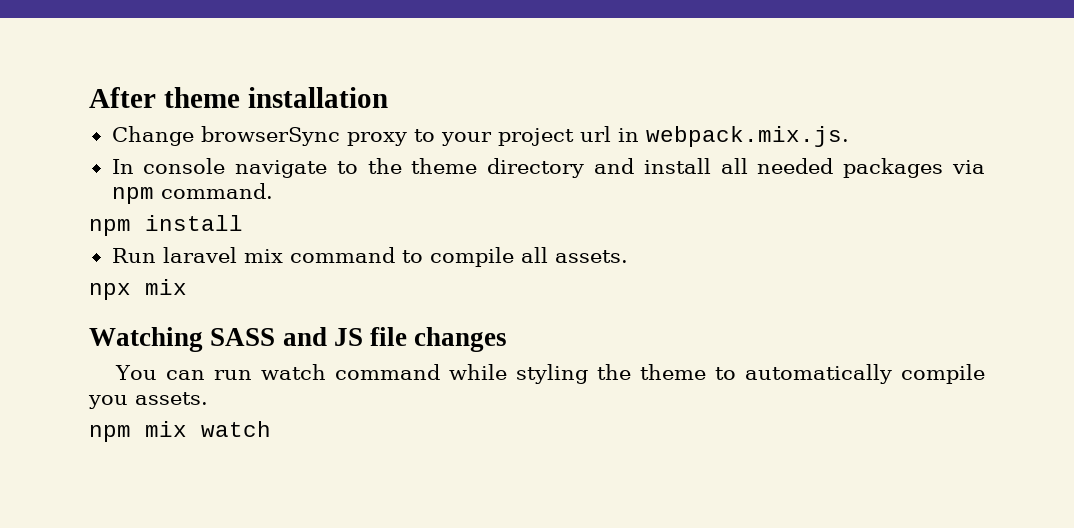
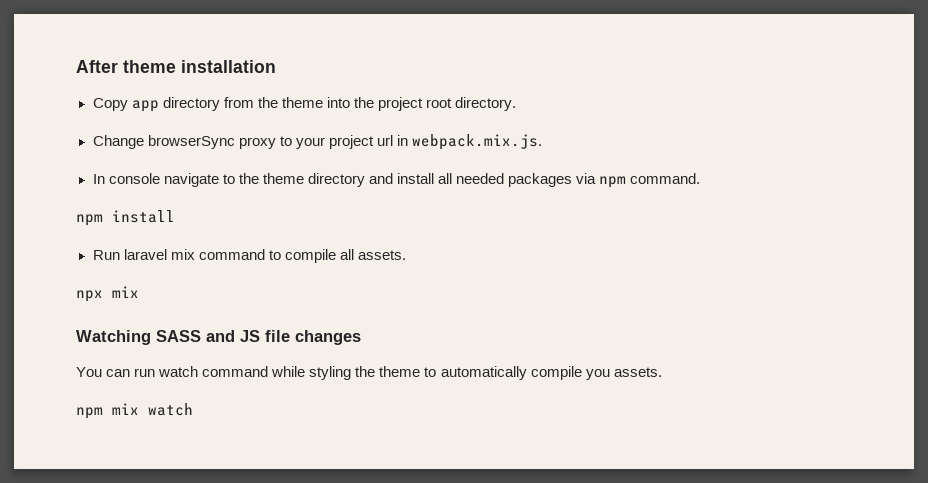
(388, 97) none -> [92,97,517,112] // Copy app directory from the theme into the project root directory.

